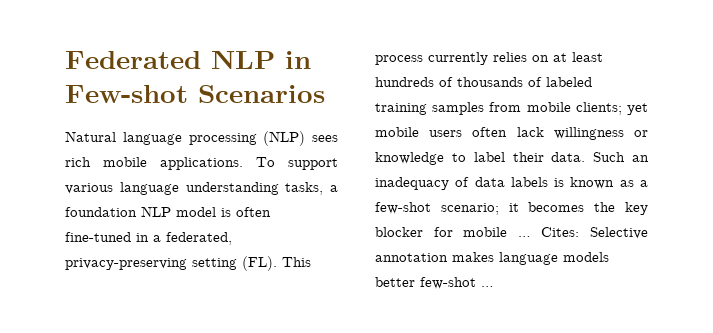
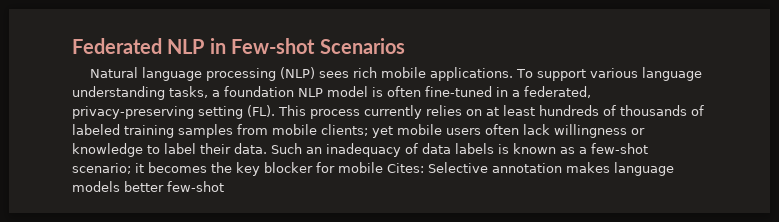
[517,236,531,237] … -> (383, 167) none
[481,286,494,287] … -> (224, 186) none

